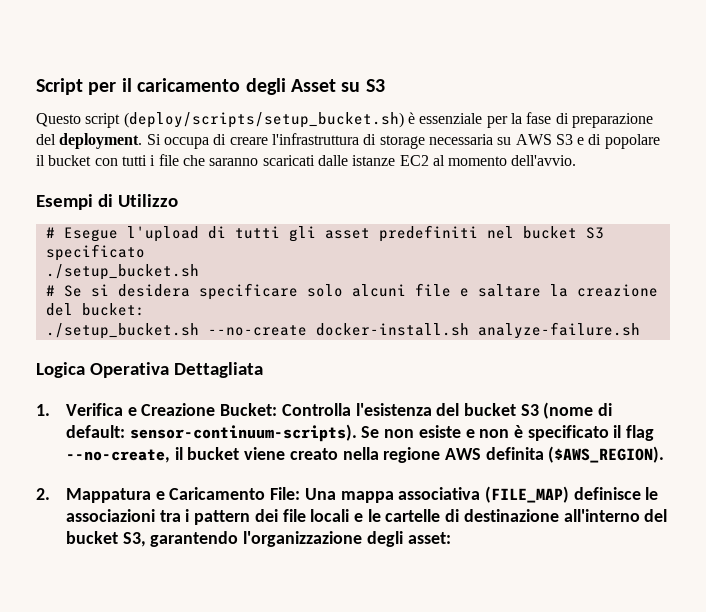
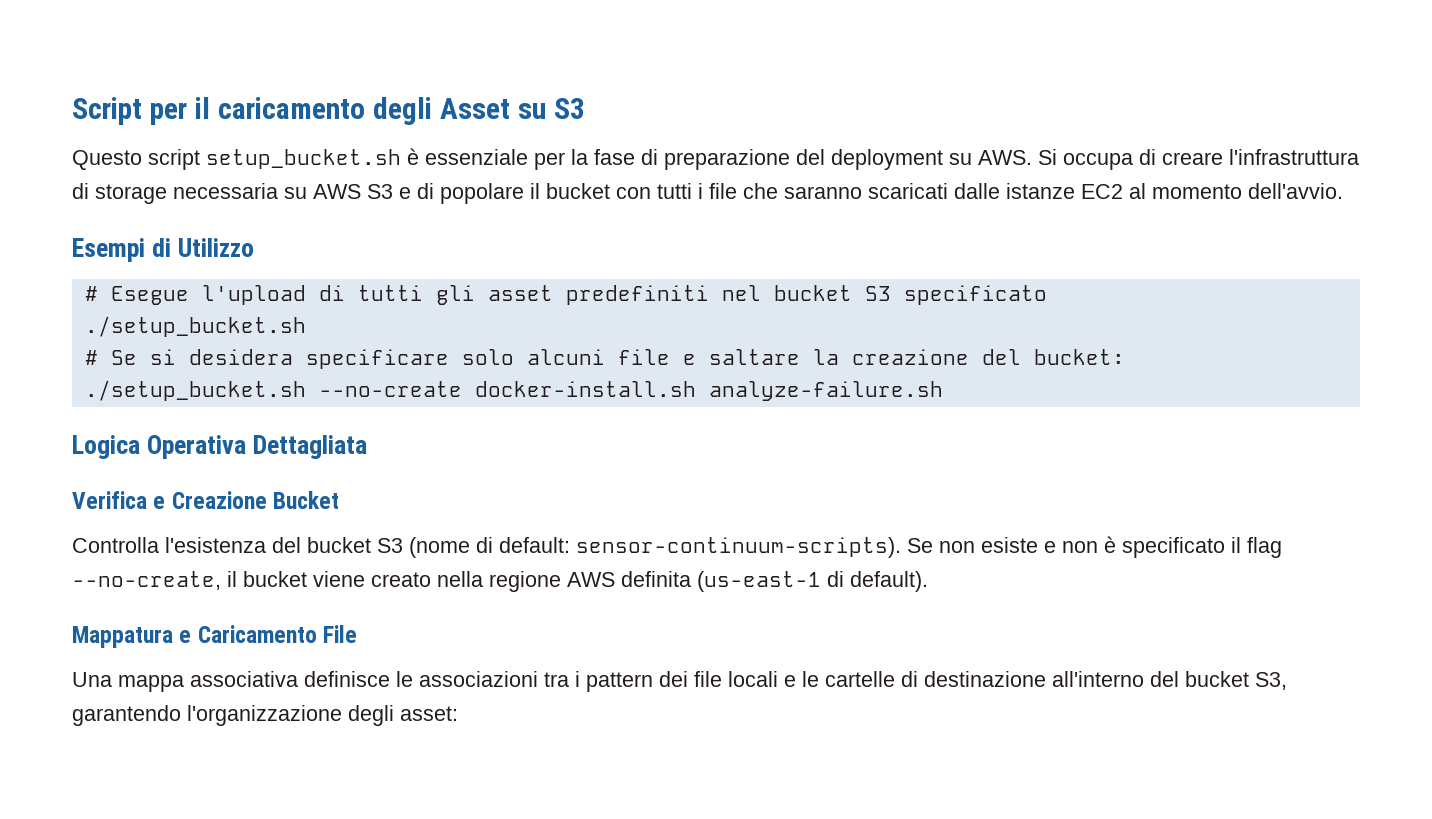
[123,112,404,128] (deploy/scripts/setup_bucket.sh) -> [206,149,401,169] setup_bucket.sh
[59,133,143,149] deployment. -> [831,149,1032,170] deployment su AWS.
[36,404,50,416] 1. -> (368, 447) none
[220,403,278,416] Bucket: -> [273,491,340,509] Bucket //
[548,446,665,463] [36,488,50,500] ($AWS_REGION). // 2. -> [697,571,928,592] (us-east-1 di default). //
[270,487,301,500] File: -> [323,625,358,643] File //
[485,486,570,503] (FILE_MAP) -> (298, 679) none

